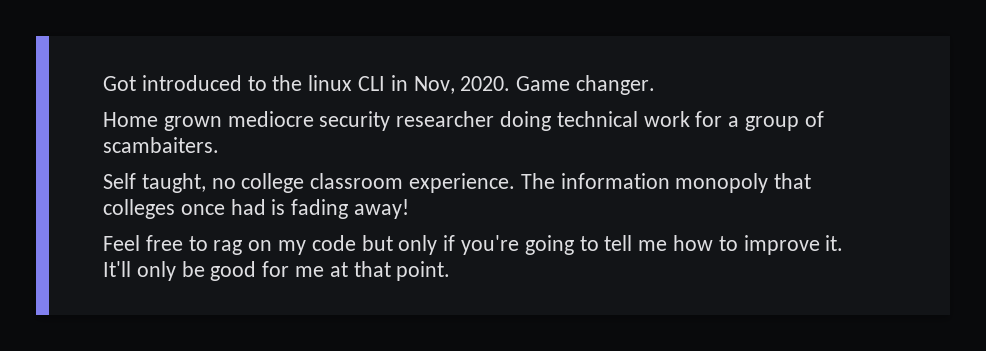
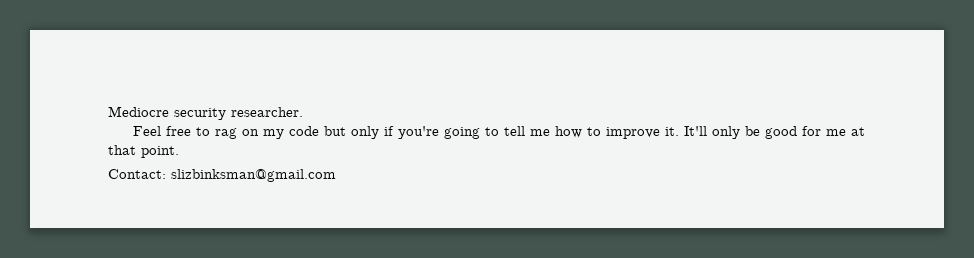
[103,75,656,95] [103,111,824,131] [103,137,219,153] [103,173,812,193] [103,199,410,219] Got introduced to the linux CLI in Nov, 2020. Game changer. // Home grown mediocre security researcher doing technical work for a group of scambaiters. // Self taught, no college classroom experience. The information monopoly that colleges once had is fading away! -> [108,106,303,120] Mediocre security researcher.
(451, 271) none -> [108,169,336,182] // Contact: slizbinksman@gmail.com

